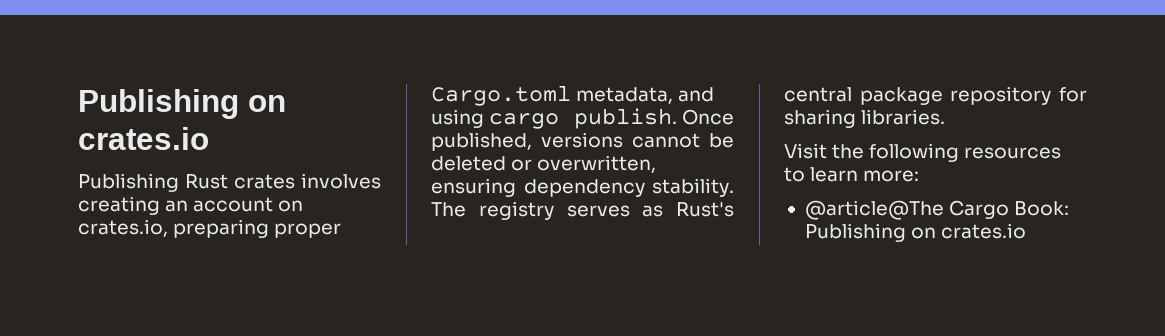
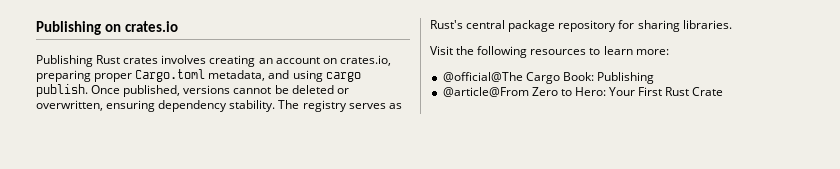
[804,200,944,220] @article@The -> [442,72,523,82] @official@The
[911,223,1027,239] on crates.io -> [442,87,724,97] // @article@From Zero to Hero: Your First Rust Crate

